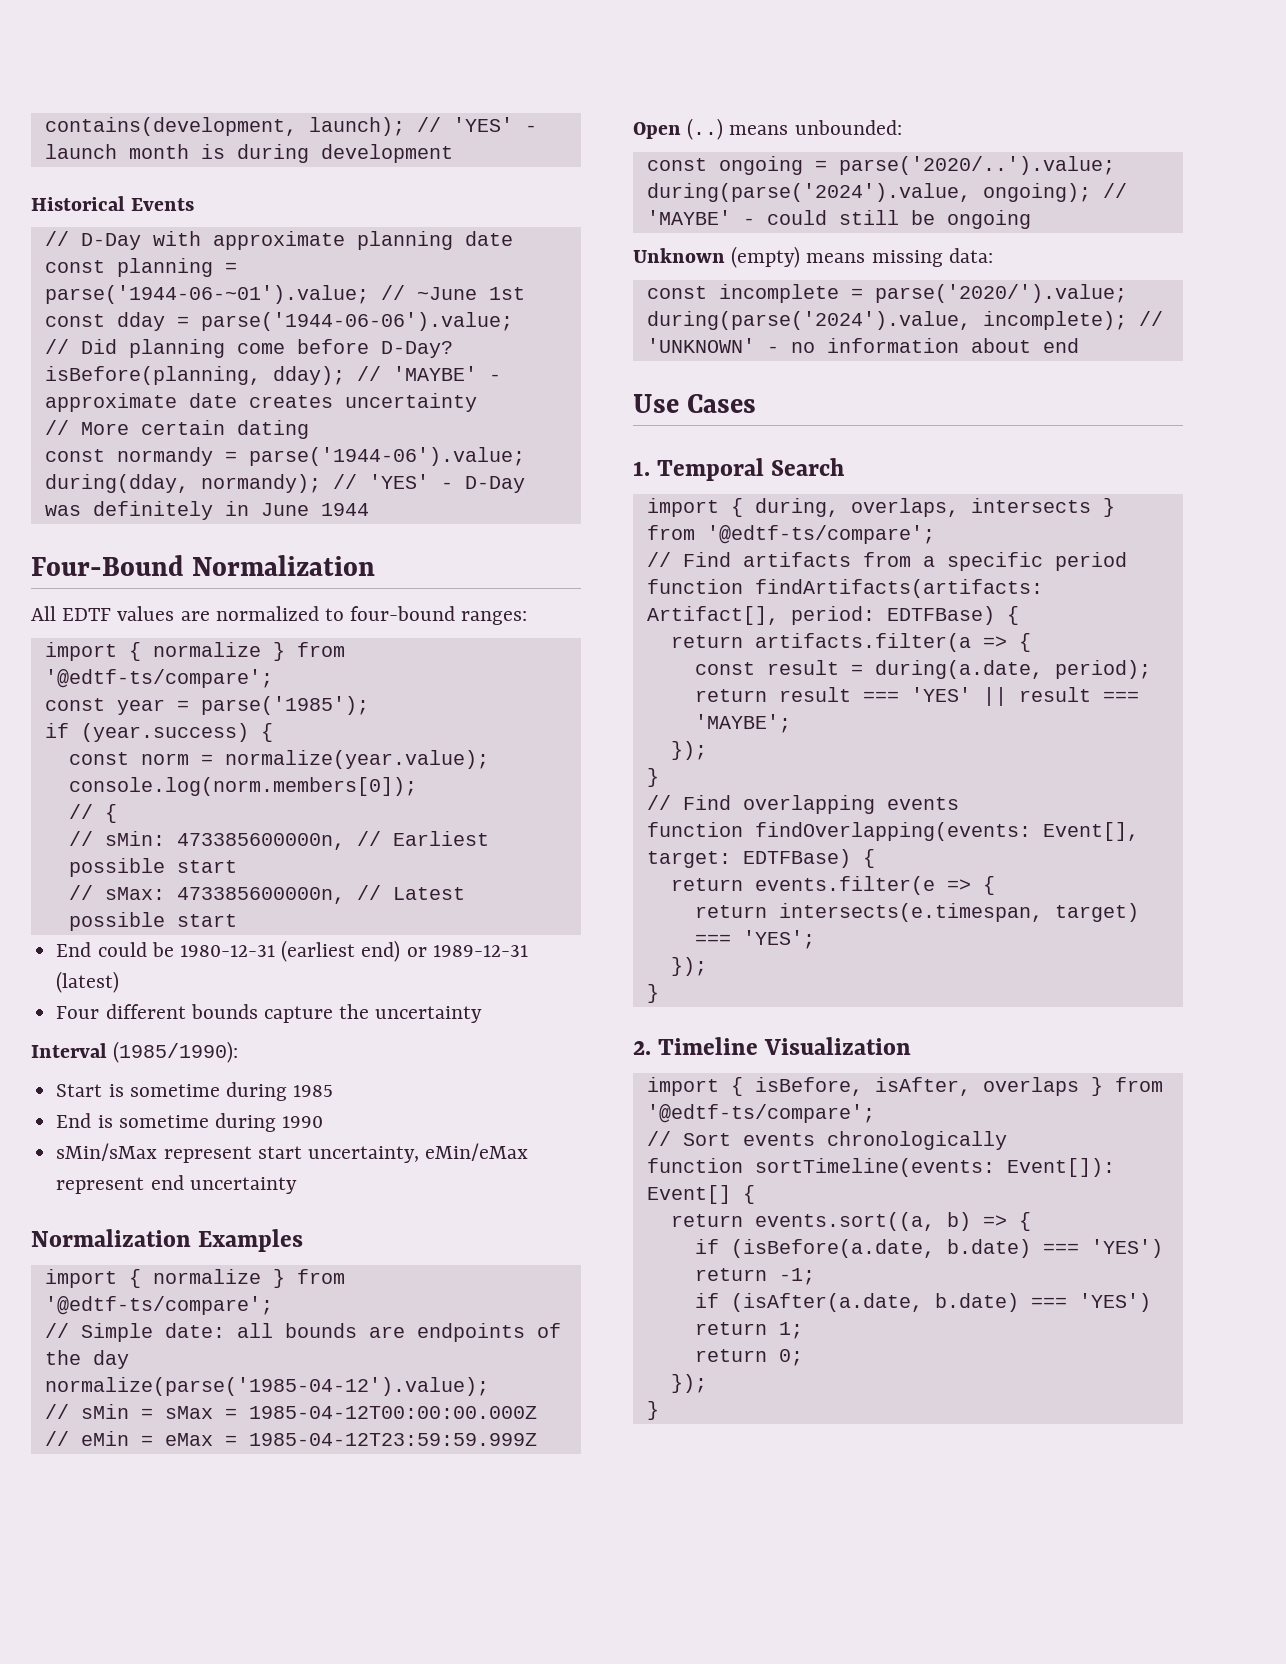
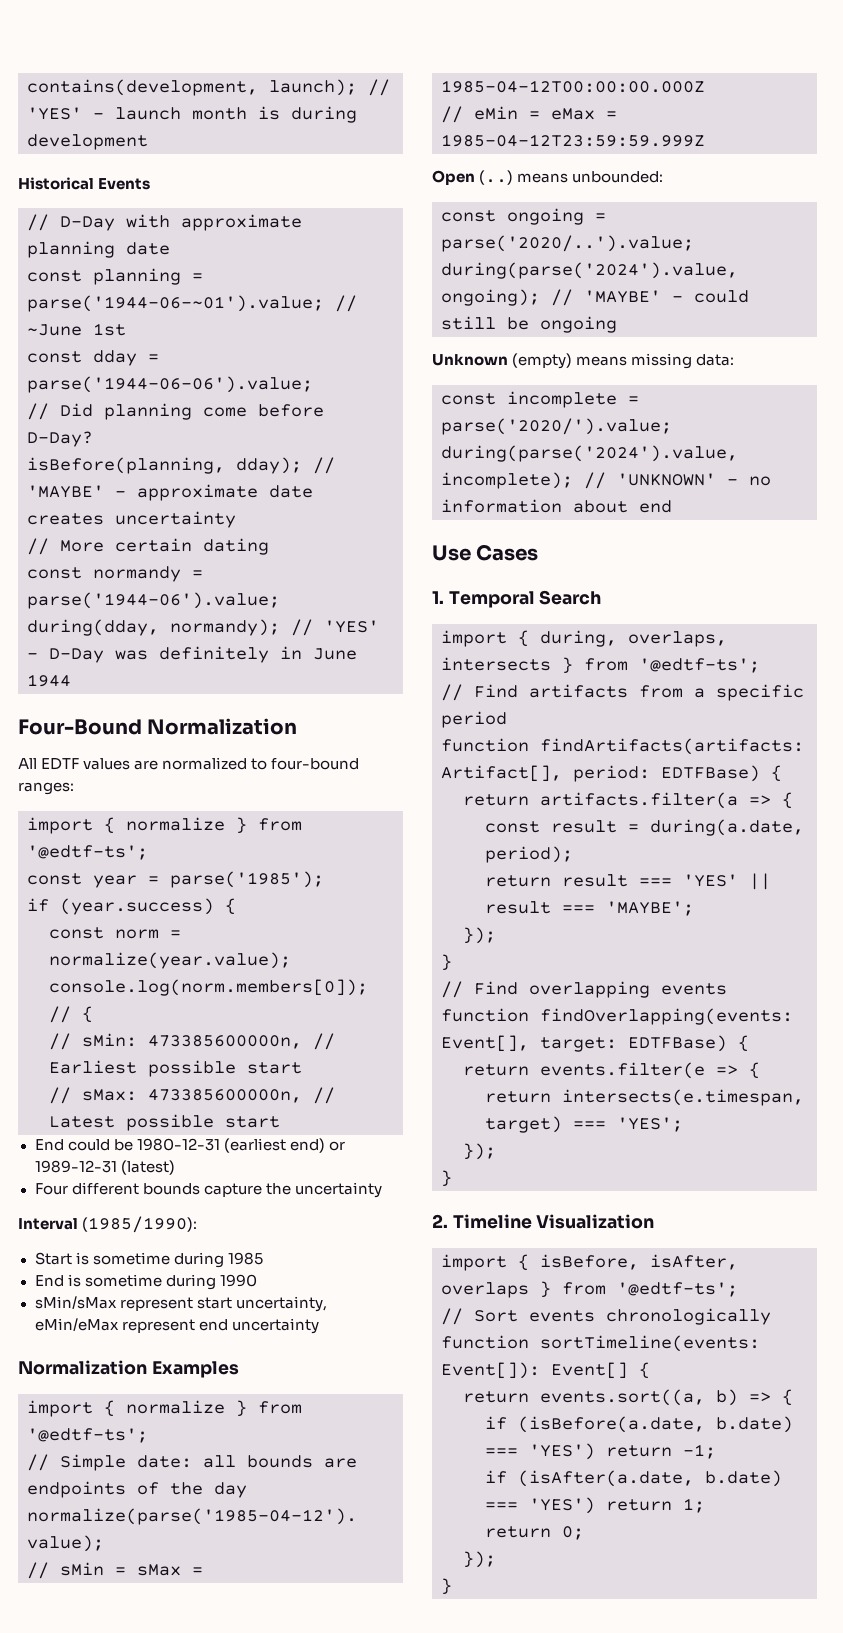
[44,669,273,688] '@edtf-ts/compare'; -> [27,845,148,860] '@edtf-ts';
[44,1296,273,1315] '@edtf-ts/compare'; -> [27,1428,148,1443] '@edtf-ts';
[706,525,935,544] '@edtf-ts/compare'; -> [639,658,760,673] '@edtf-ts';
[646,1104,875,1123] '@edtf-ts/compare'; -> [617,1282,738,1297] '@edtf-ts';

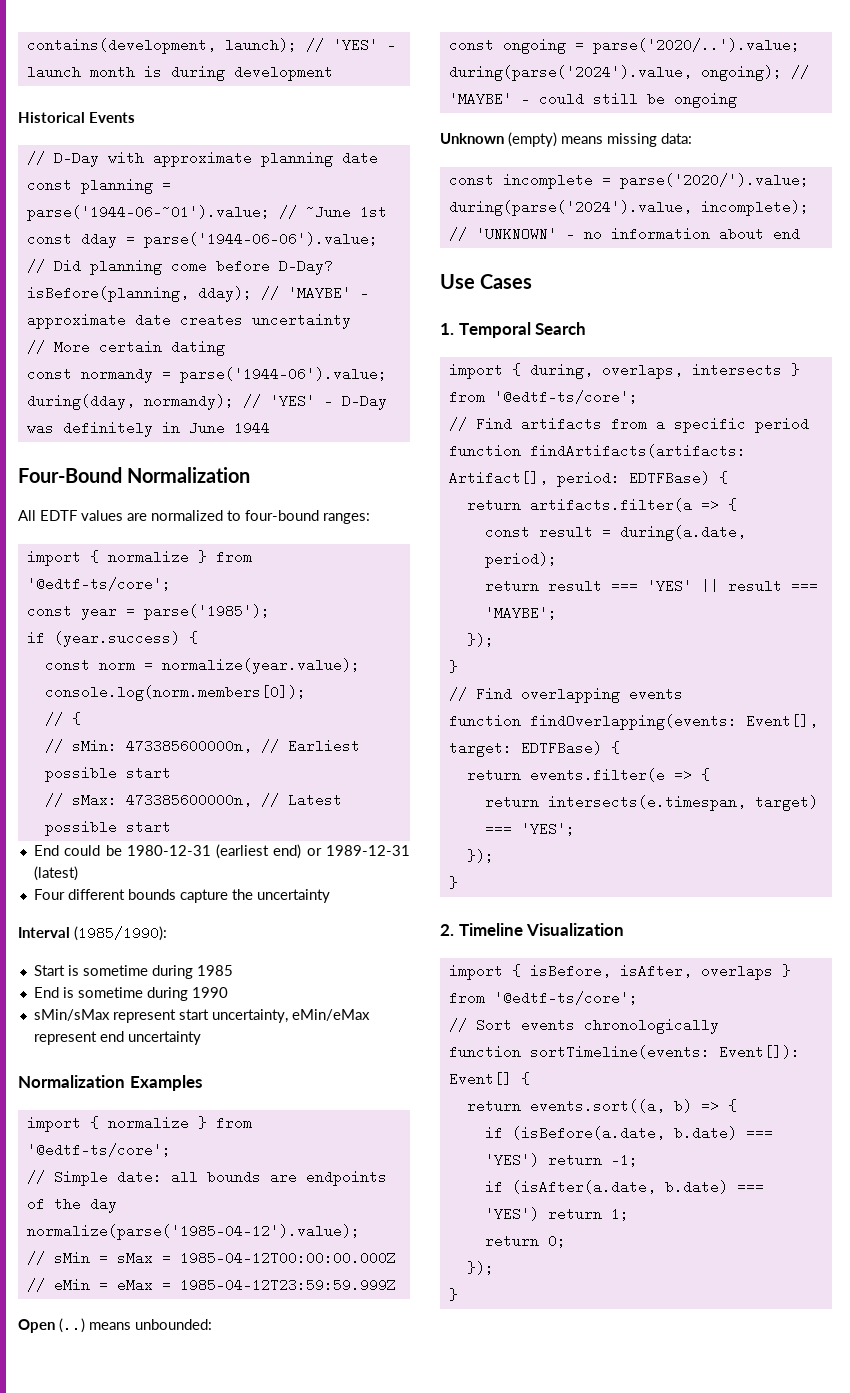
[27,845,148,860] '@edtf-ts'; -> [26,577,171,591] '@edtf-ts/core';
[27,1428,148,1443] '@edtf-ts'; -> [26,1143,171,1157] '@edtf-ts/core';
[639,658,760,673] '@edtf-ts'; -> [493,390,638,404] '@edtf-ts/core';
[617,1282,738,1297] '@edtf-ts'; -> [493,991,638,1005] '@edtf-ts/core';

